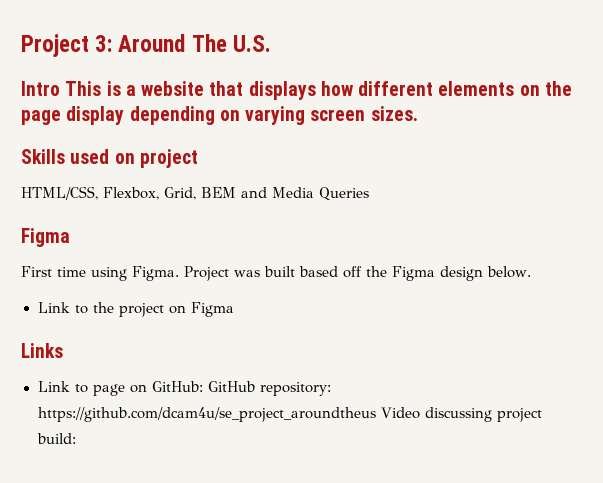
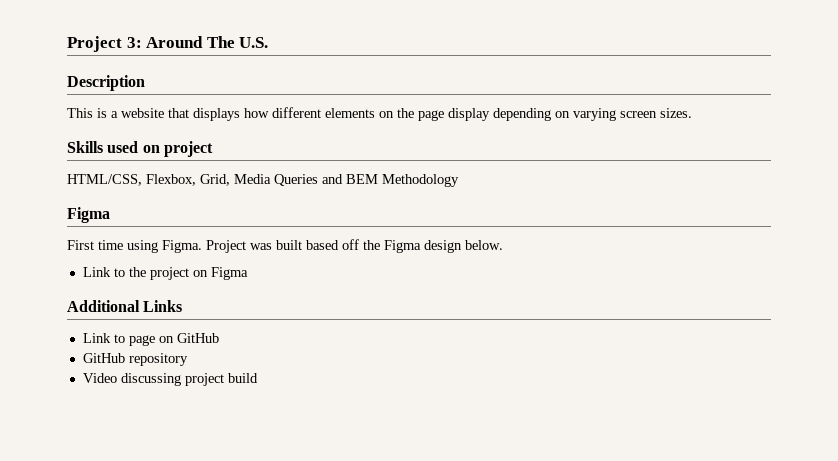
[21,81,60,96] Intro -> [67,75,145,91] Description //
[201,187,267,198] BEM and -> (230, 180) none
(369, 194) none -> [322,174,459,187] and BEM Methodology
(234, 309) none -> [67,300,140,312] Additional
[151,381,331,396] [37,407,376,422] GitHub: GitHub repository: https://github.com/dcam4u/se_project_aroundtheus -> [176,333,219,343] [82,353,188,366] GitHub // GitHub repository //
[36,433,76,444] build: -> [227,373,258,383] build

